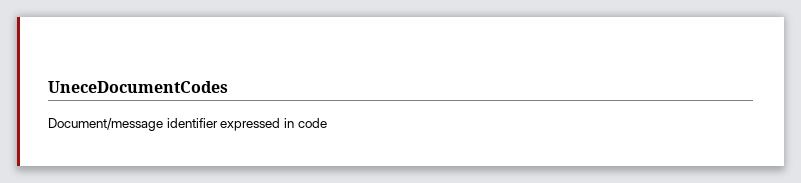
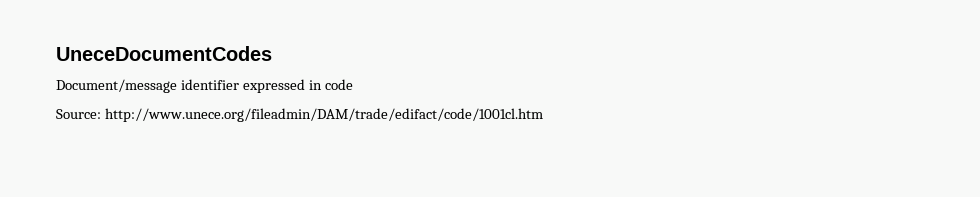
(327, 123) none -> [56,108,543,122] // Source: http://www.unece.org/fileadmin/DAM/trade/edifact/code/1001cl.htm

